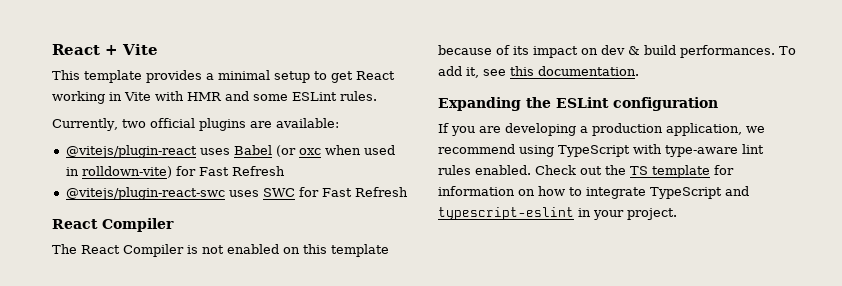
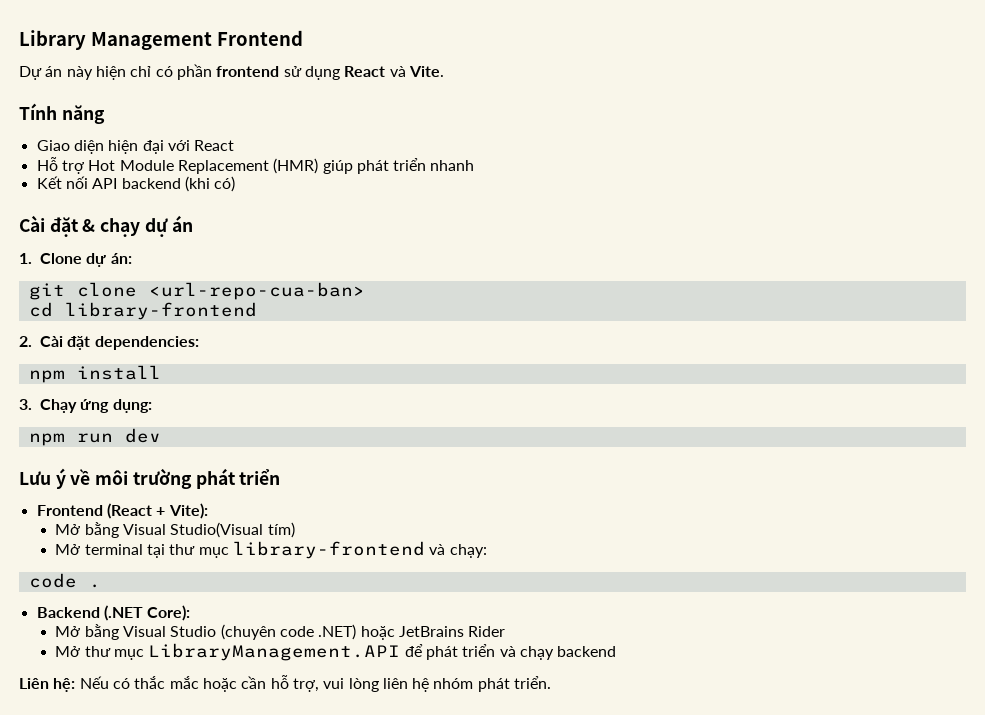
[52,44,158,55] [52,70,395,83] [52,91,377,104] [52,118,339,131] [65,145,395,158] [65,166,285,178] [65,187,408,200] [52,218,174,232] [52,244,389,257] [438,45,796,58] [438,66,639,78] [438,97,718,111] [438,123,765,136] [438,144,764,157] [438,165,734,178] [438,186,749,199] [438,207,677,220] React + Vite // This template provides a minimal setup to get React working in Vite with HMR and some ESLint rules. // Currently, two official plugins are available: // @vitejs/plugin-react uses Babel (or oxc when used in rolldown-vite) for Fast Refresh // @vitejs/plugin-react-swc uses SWC for Fast Refresh // React Compiler // The React Compiler is not enabled on this template because of its impact on dev & build performances. To add it, see this documentation. // Expanding the ESLint configuration // If you are developing a production application, we recommend using TypeScript with type-aware lint rules enabled. Check out the TS template for information on how to integrate TypeScript and typescript-eslint in your project. -> [19,30,303,50] [19,64,444,80] [19,103,105,124] [36,140,235,154] [36,157,475,174] [36,176,236,192] [19,215,193,237] [19,253,132,267] [28,282,365,300] [28,302,257,320] [19,336,199,350] [28,365,161,383] [19,399,152,413] [28,428,161,446] [19,468,281,489] [36,503,208,519] [55,522,295,538] [55,541,487,559] [28,573,101,588] [36,605,191,621] [55,624,506,640] [55,643,617,661] [19,675,552,692] Library Management Frontend // Dự án này hiện chỉ có phần frontend sử dụng React và Vite. // Tính năng // Giao diện hiện đại với React // Hỗ trợ Hot Module Replacement (HMR) giúp phát triển nhanh // Kết nối API backend (khi có) // Cài đặt & chạy dự án // 1. Clone dự án: // git clone <url-repo-cua-ban> // cd library-frontend // 2. Cài đặt dependencies: // npm install // 3. Chạy ứng dụng: // npm run dev // Lưu ý về môi trường phát triển // Frontend (React + Vite): // Mở bằng Visual Studio(Visual tím) // Mở terminal tại thư mục library-frontend và chạy: // code . // Backend (.NET Core): // Mở bằng Visual Studio (chuyên code .NET) hoặc JetBrains Rider // Mở thư mục LibraryManagement.API để phát triển và chạy backend // Liên hệ: Nếu có thắc mắc hoặc cần hỗ trợ, vui lòng liên hệ nhóm phát triển.

